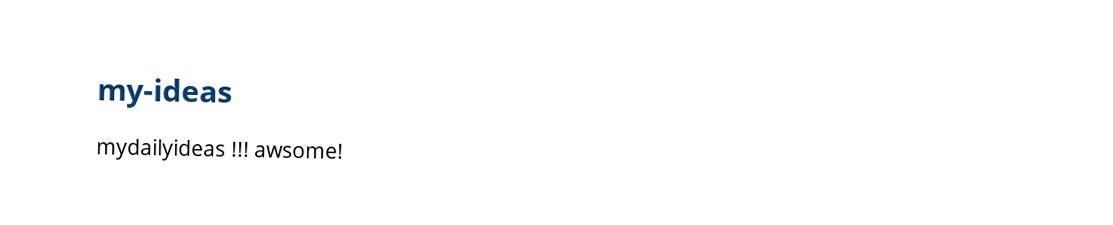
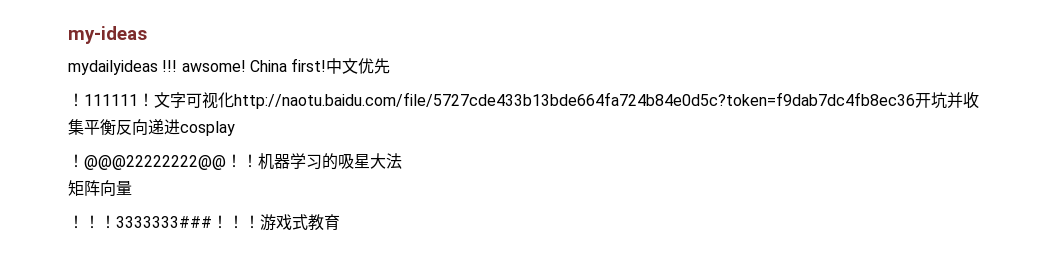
(345, 150) none -> [249,58,391,74] [68,92,979,109] [68,119,235,136] [68,153,402,170] [68,180,132,196] [68,214,340,231] China first!中文优先 // ！111111！文字可视化http://naotu.baidu.com/file/5727cde433b13bde664fa724b84e0d5c?token=f9dab7dc4fb8ec36开坑并收集平衡反向递进cosplay // ！@@@22222222@@！！机器学习的吸星大法 // 矩阵向量 // ！！！3333333###！！！游戏式教育

